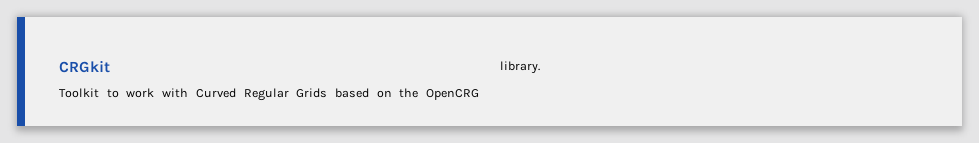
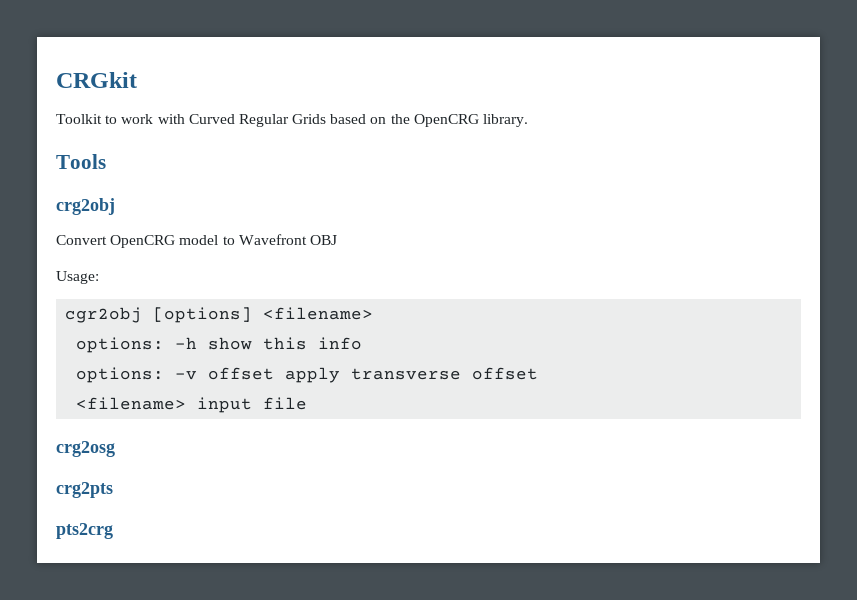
(540, 67) none -> [56,154,106,169] [56,198,115,215] [56,234,337,248] [56,271,99,284] [65,307,374,323] [76,337,363,353] [76,367,539,383] [76,397,308,413] [56,441,115,457] [56,482,113,498] [56,523,113,539] // Tools // crg2obj // Convert OpenCRG model to Wavefront OBJ // Usage: // cgr2obj [options] <filename> // options: -h show this info // options: -v offset apply transverse offset // <filename> input file // crg2osg // crg2pts // pts2crg

